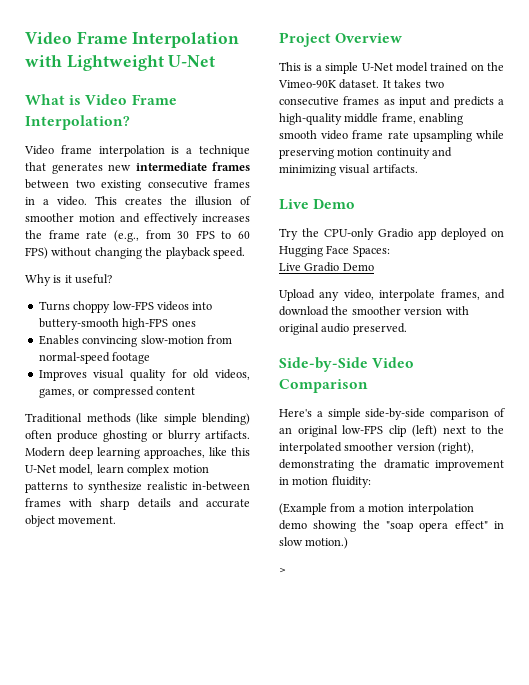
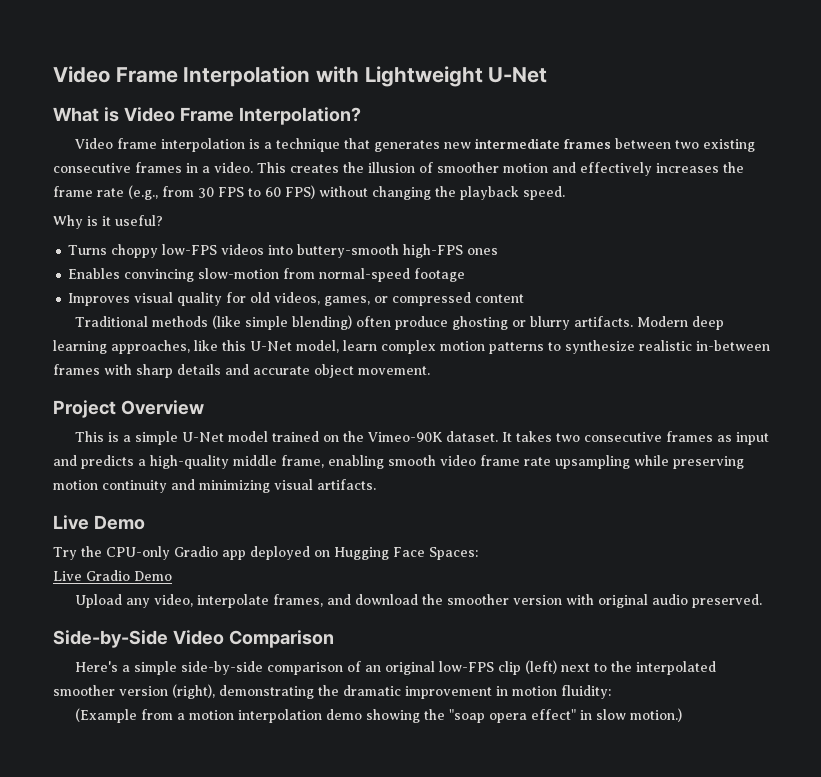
[279,568,286,573] // > -> (683, 715) none

